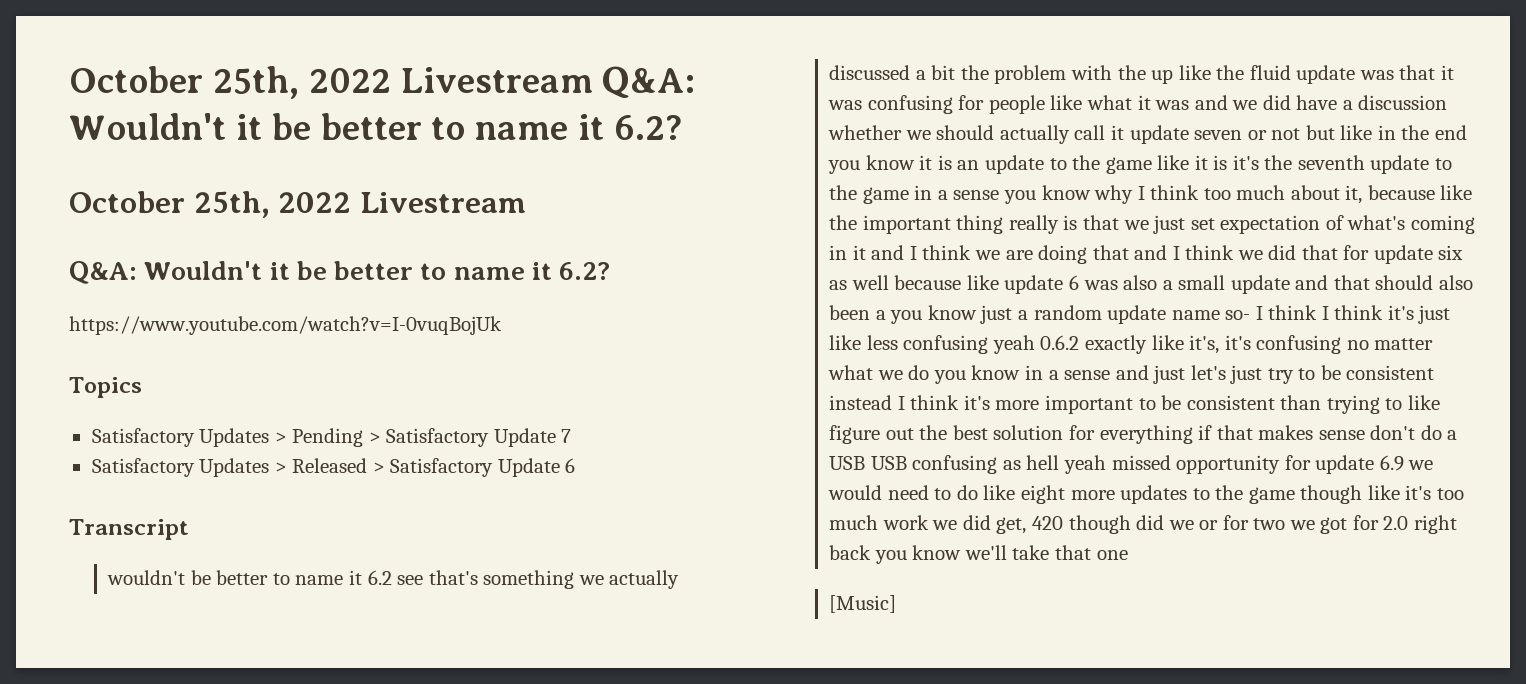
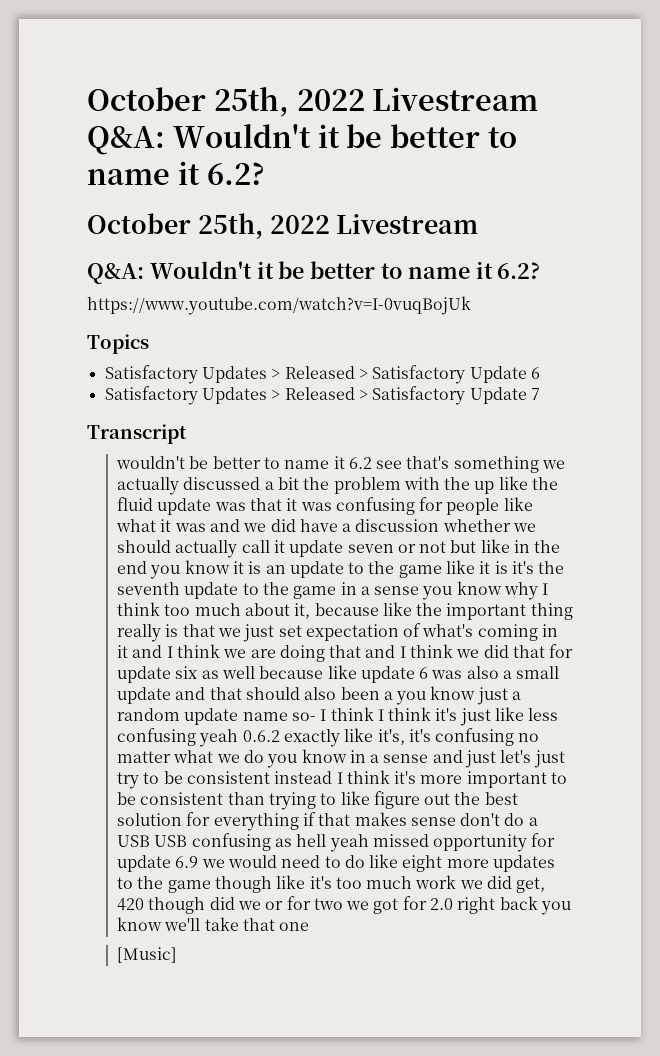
[292,428,572,447] [91,458,576,477] Pending > Satisfactory Update 7 // Satisfactory Updates > Released > Satisfactory Update 6 -> [284,365,540,384] [104,386,540,405] Released > Satisfactory Update 6 // Satisfactory Updates > Released > Satisfactory Update 7

